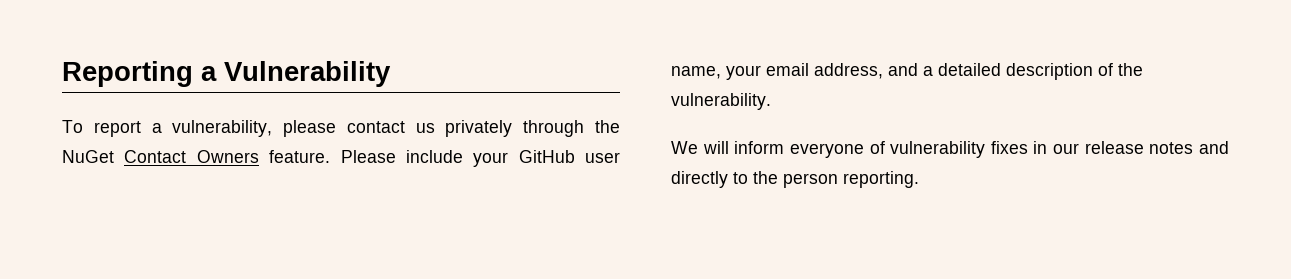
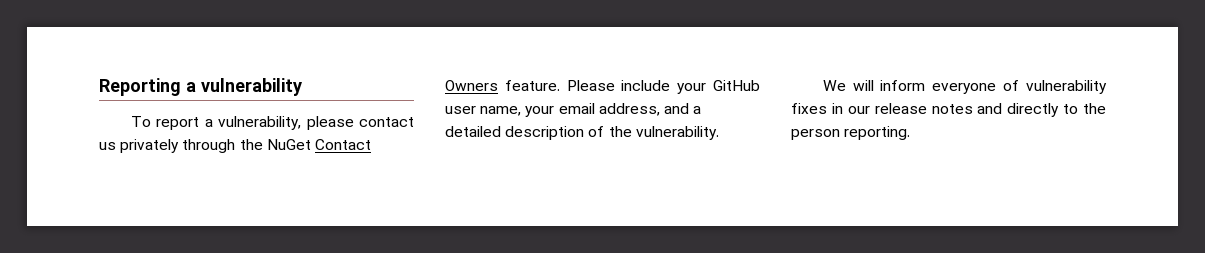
[224,61,391,87] Vulnerability -> [201,78,302,96] vulnerability

